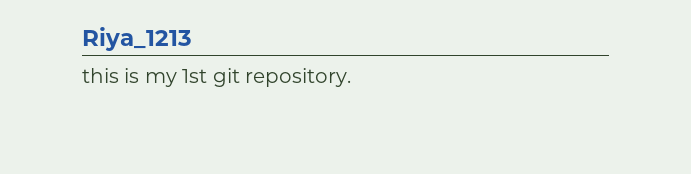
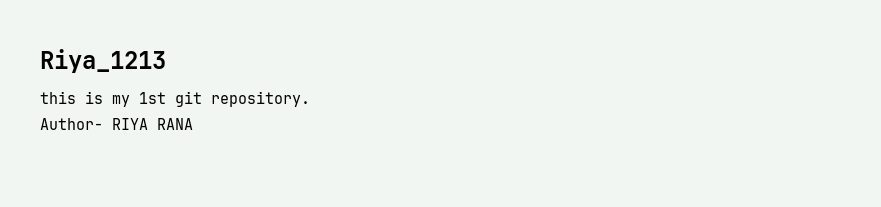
(351, 77) none -> [40,118,193,130] // Author- RIYA RANA

